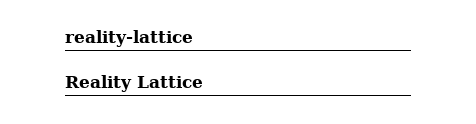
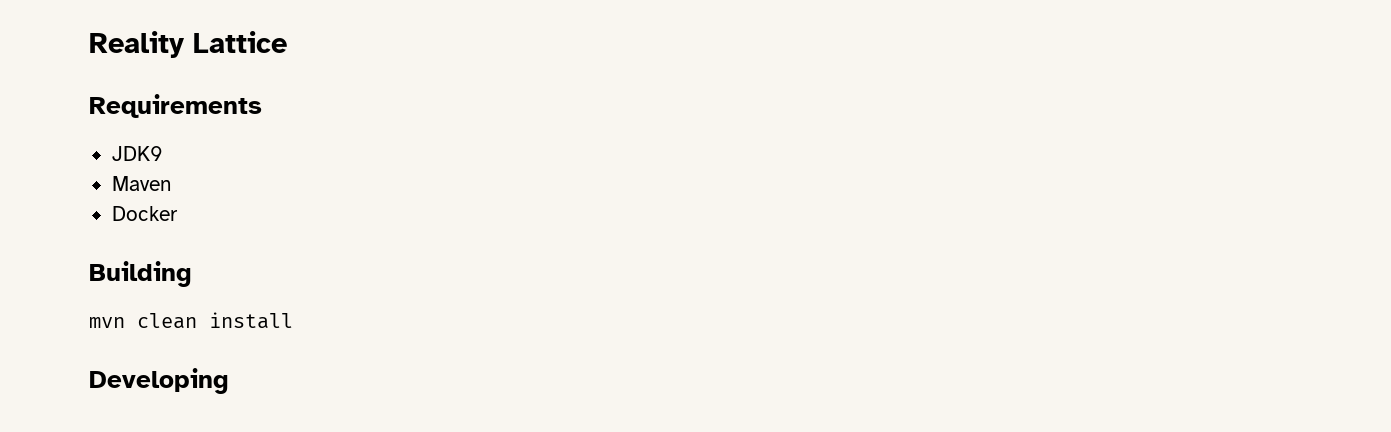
[65,30,193,47] reality-lattice // -> (89, 44) none
(203, 82) none -> [89,94,262,118] [111,146,163,161] [111,176,171,191] [111,206,178,221] [89,261,192,287] [89,312,293,329] [89,368,229,394] // Requirements // JDK9 // Maven // Docker // Building // mvn clean install // Developing

